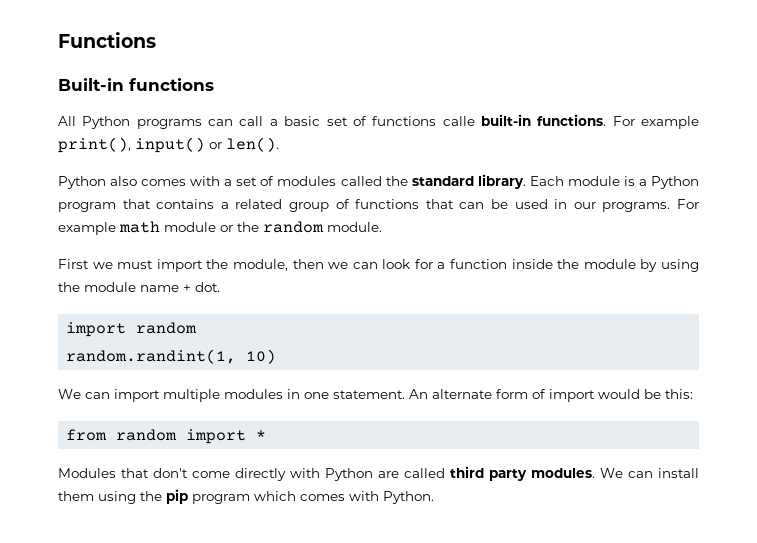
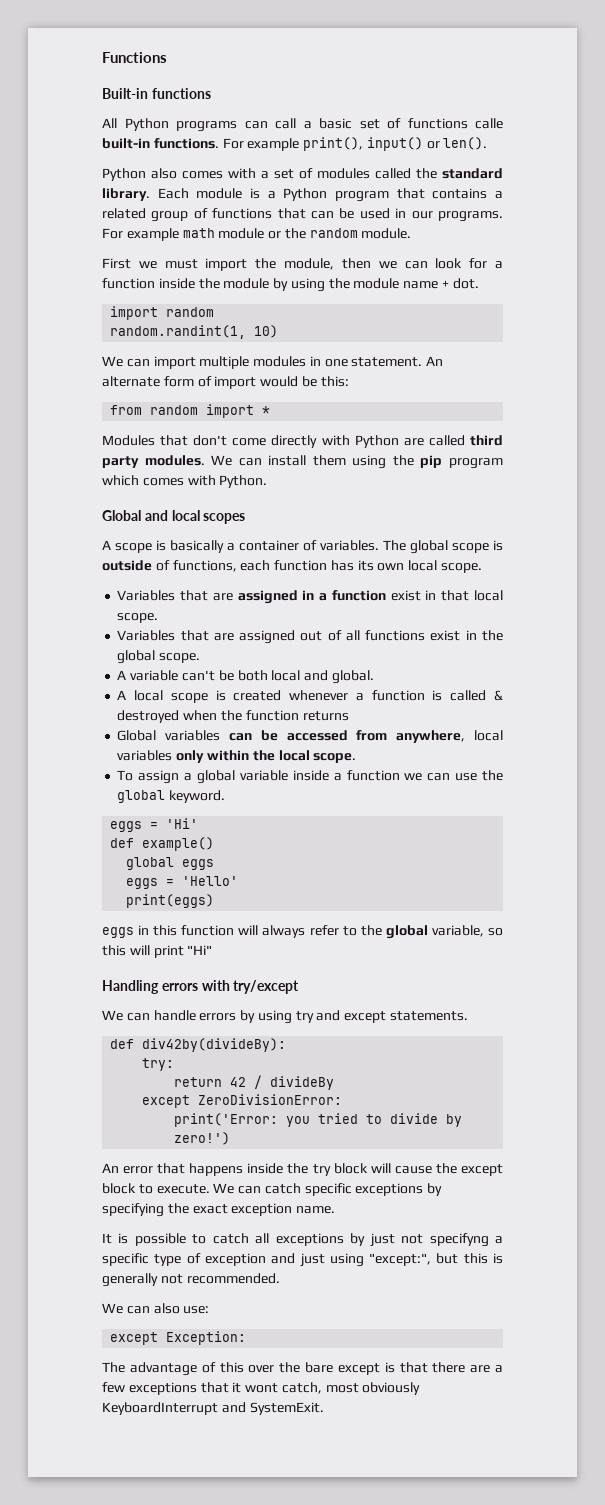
(434, 497) none -> [102,510,246,524] [102,540,503,554] [102,560,483,573] [117,590,503,604] [117,613,159,623] [117,630,503,644] [117,650,201,664] [117,670,374,684] [117,690,503,703] [117,710,349,723] [117,730,504,743] [117,750,357,763] [117,770,503,784] [117,790,226,803] [110,818,199,832] [110,837,215,851] [126,857,215,870] [126,876,239,889] [126,894,215,908] [102,925,503,939] [102,945,213,958] [102,980,300,994] [102,1010,469,1024] [110,1038,287,1052] [142,1058,175,1071] [174,1075,335,1090] [142,1094,343,1108] [174,1113,463,1127] [174,1132,231,1145] [102,1163,503,1176] [102,1183,443,1196] [102,1203,336,1217] [102,1233,503,1247] [102,1253,504,1267] [102,1273,280,1287] [102,1303,210,1314] [110,1331,247,1345] [102,1362,503,1376] [102,1382,421,1395] [102,1402,324,1415] // Global and local scopes // A scope is basically a container of variables. The global scope is outside of functions, each function has its own local scope. // Variables that are assigned in a function exist in that local scope. // Variables that are assigned out of all functions exist in the global scope. // A variable can't be both local and global. // A local scope is created whenever a function is called & destroyed when the function returns // Global variables can be accessed from anywhere, local variables only within the local scope. // To assign a global variable inside a function we can use the global keyword. // eggs = 'Hi' // def example() // global eggs // eggs = 'Hello' // print(eggs) // eggs in this function will always refer to the global variable, so this will print "Hi" // Handling errors with try/except // We can handle errors by using try and except statements. // def div42by(divideBy): // try: // return 42 / divideBy // except ZeroDivisionError: // print('Error: you tried to divide by zero!') // An error that happens inside the try block will cause the except block to execute. We can catch specific exceptions by specifying the exact exception name. // It is possible to catch all exceptions by just not specifyng a specific type of exception and just using "except:", but this is generally not recommended. // We can also use: // except Exception: // The advantage of this over the bare except is that there are a few exceptions that it wont catch, most obviously KeyboardInterrupt and SystemExit.

